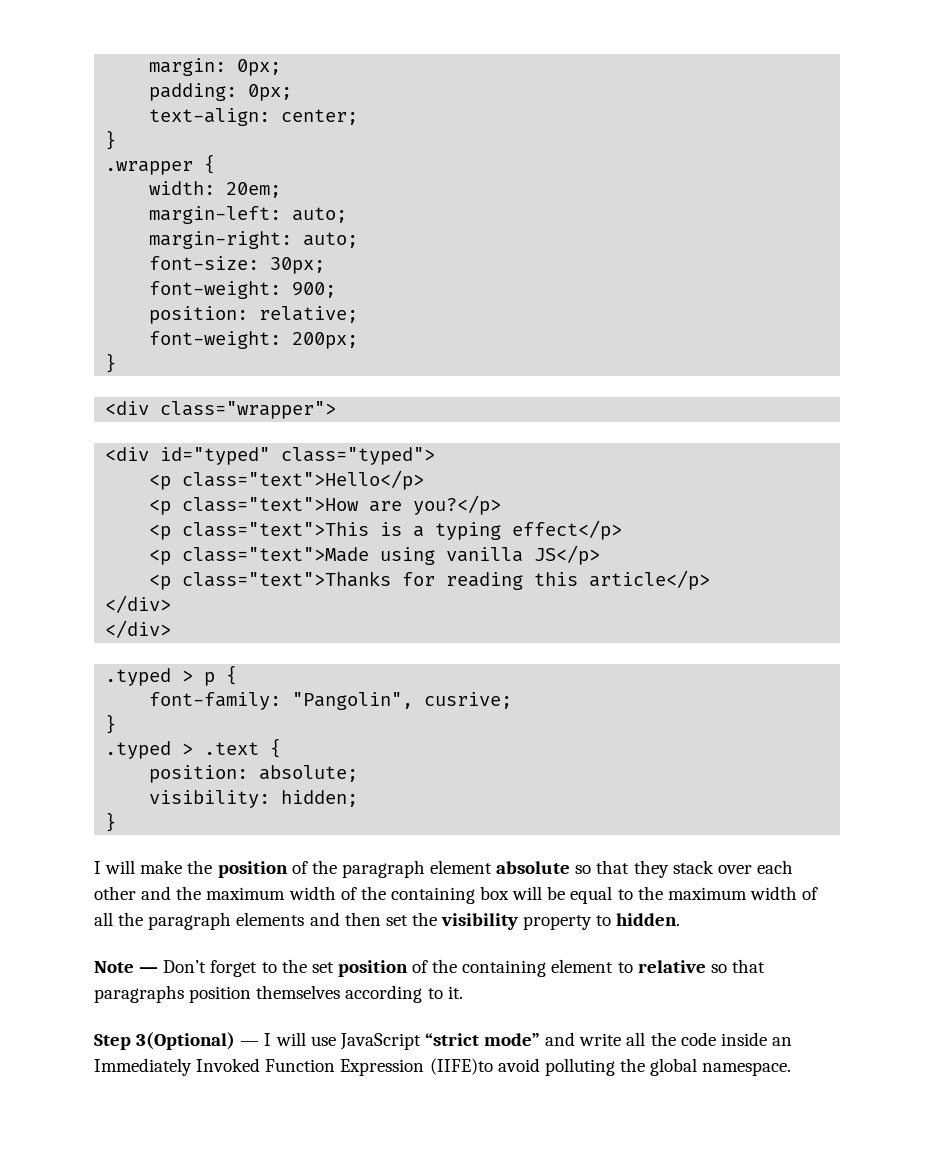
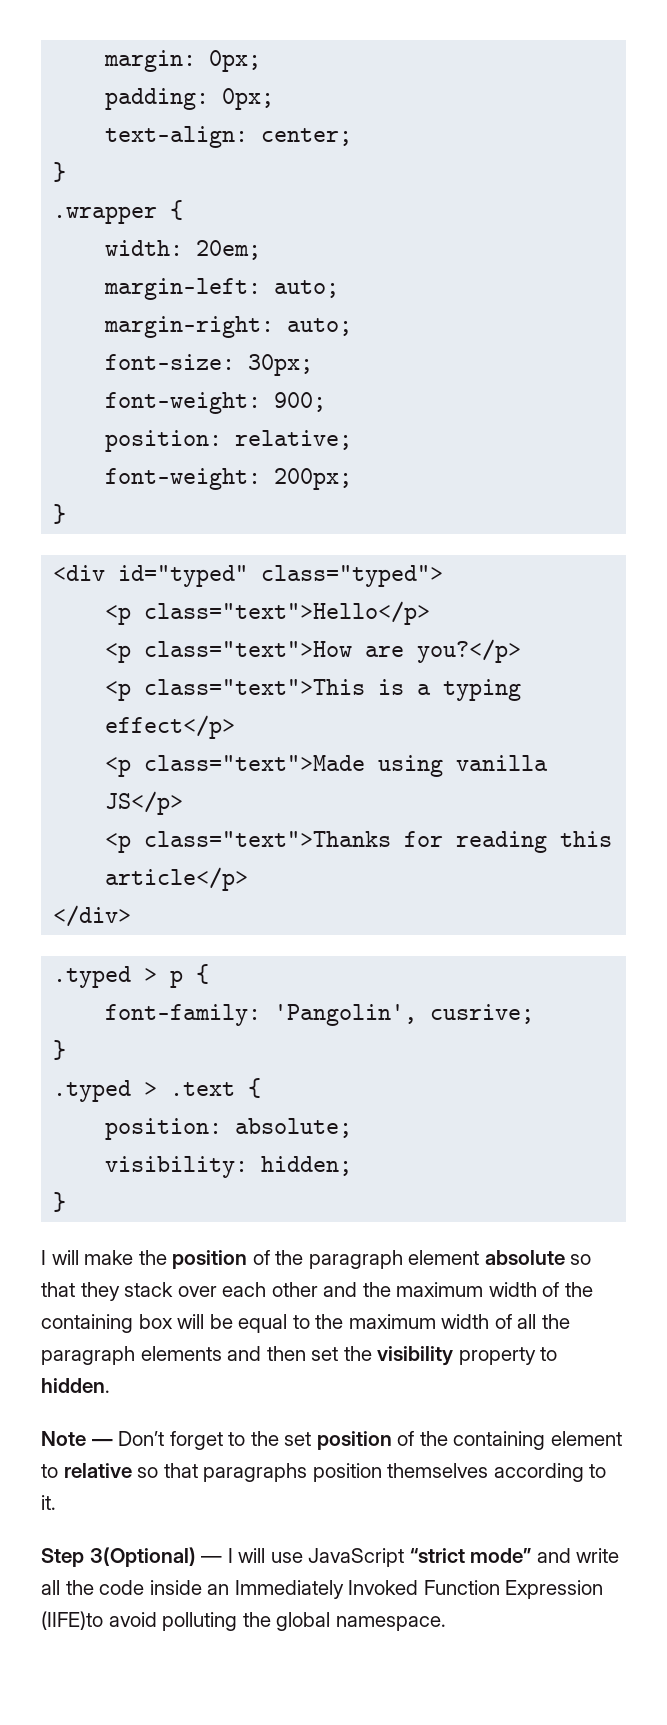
[105,401,337,419] // <div class="wrapper"> -> (67, 514) none
[105,620,172,638] // </div> -> (132, 916) none
[292,692,414,710] "Pangolin", -> [274,1004,418,1026] 'Pangolin',

